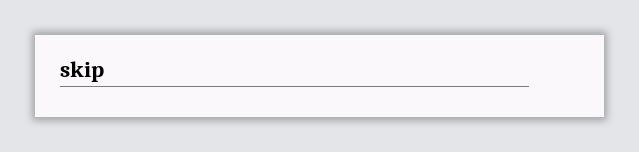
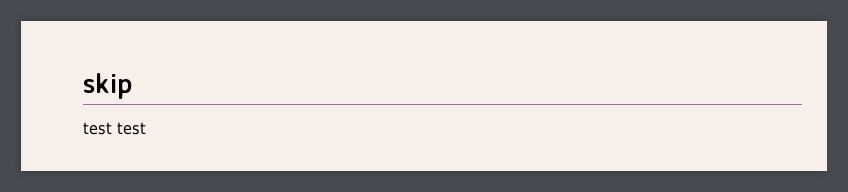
(104, 71) none -> [83,122,146,135] // test test

